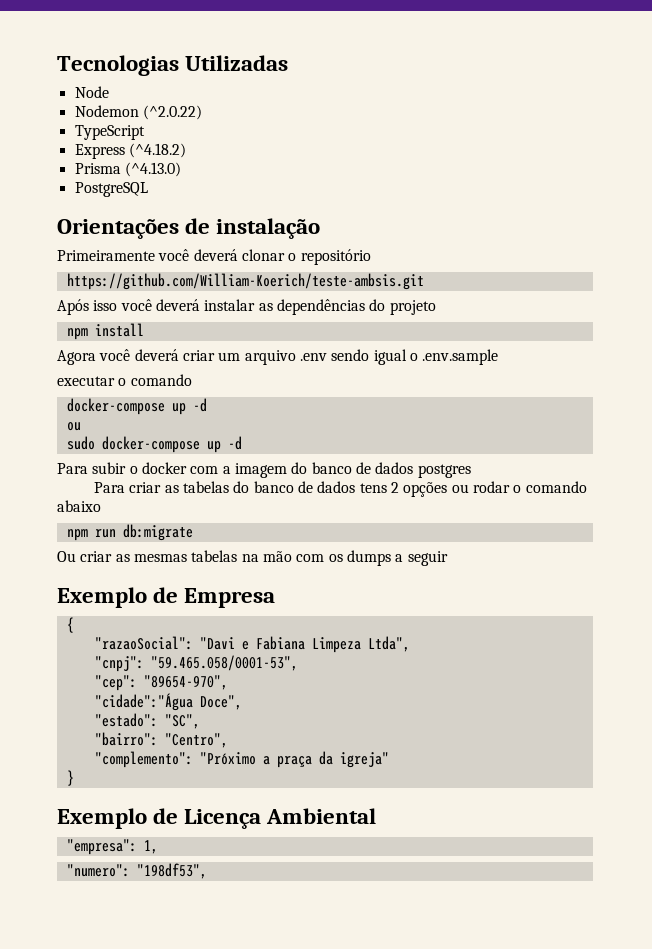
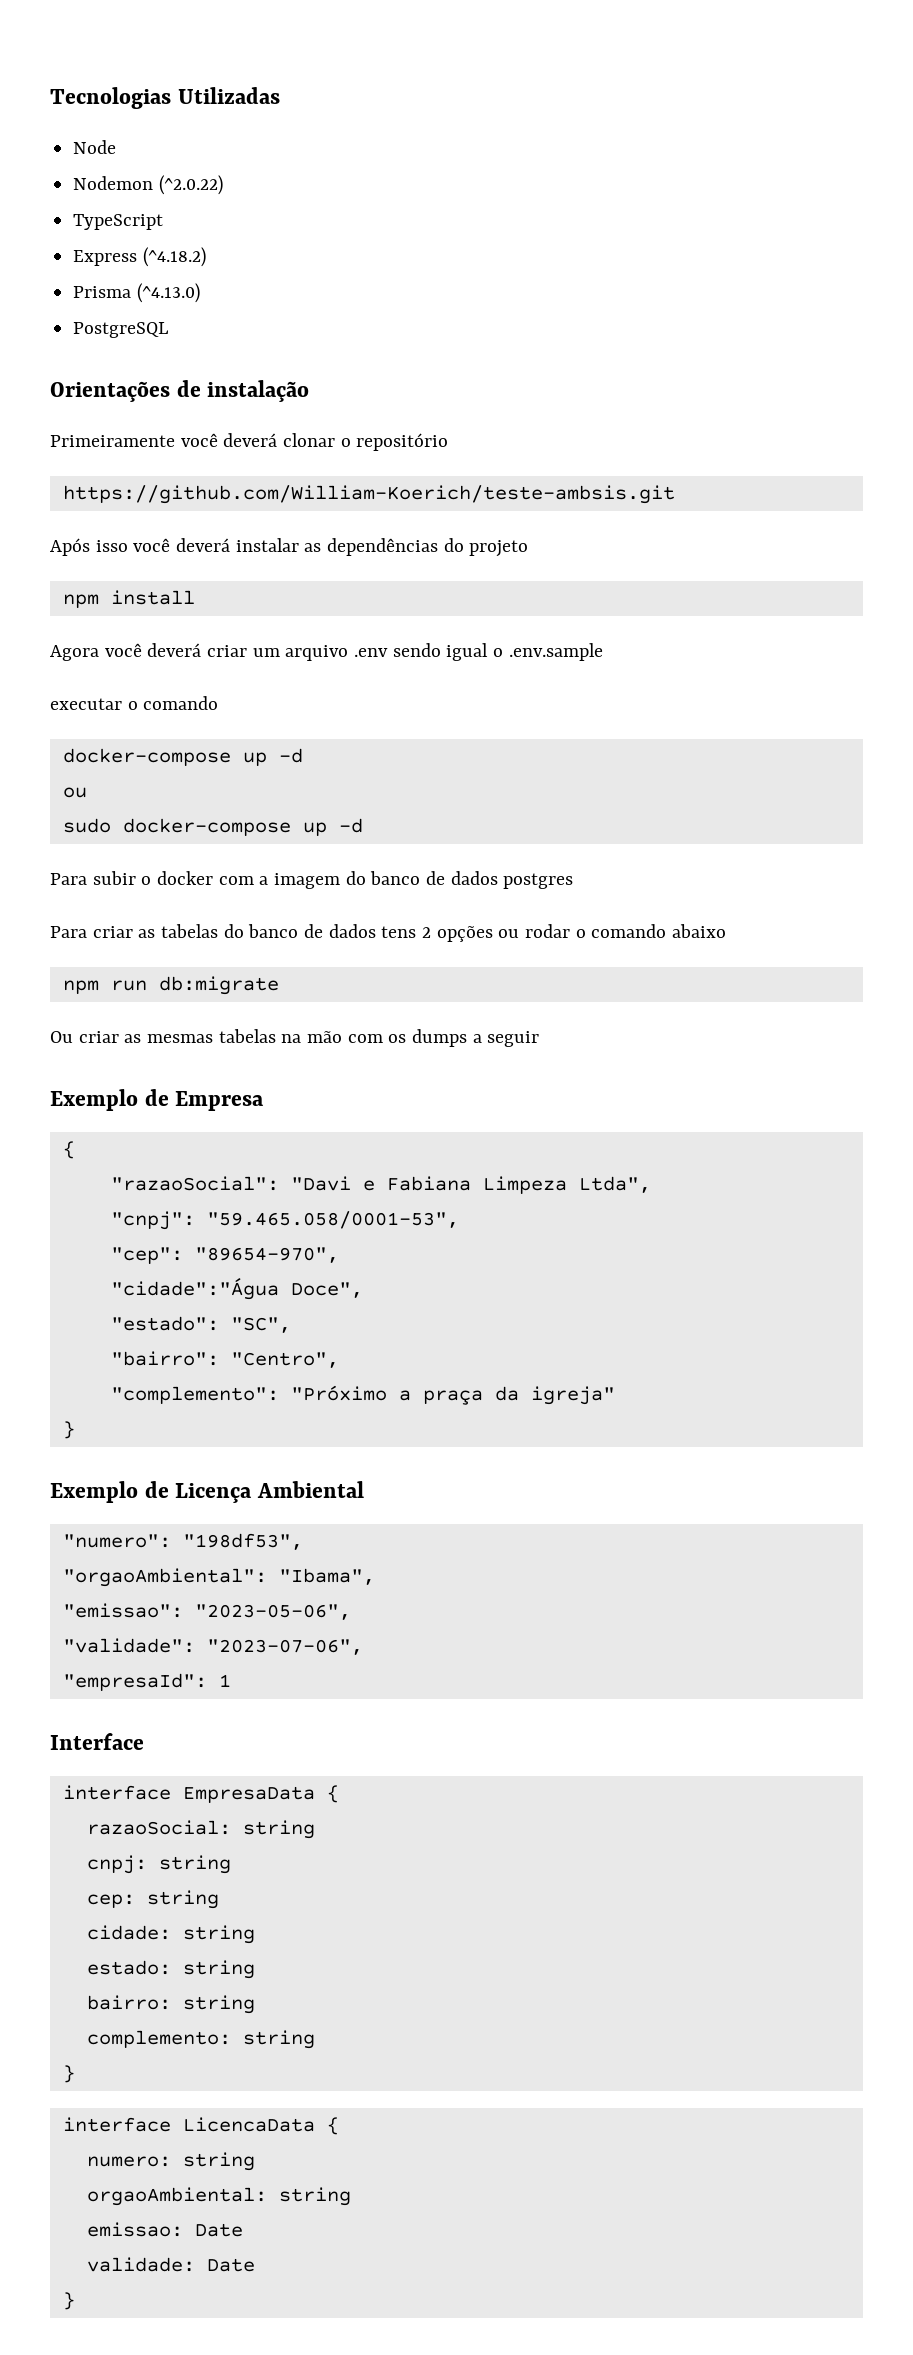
[66,839,158,855] // "empresa": 1, -> (364, 1489) none
(207, 871) none -> [62,1568,375,1587] [62,1603,351,1620] [62,1638,363,1655] [62,1673,231,1691] [50,1733,144,1750] [62,1785,339,1803] [86,1820,315,1839] [86,1855,231,1874] [86,1890,219,1909] [86,1925,255,1944] [86,1960,255,1979] [86,1995,255,2014] [86,2030,315,2049] [62,2065,75,2083] [62,2117,339,2135] [86,2152,255,2171] [86,2187,351,2206] [86,2222,243,2237] [86,2257,255,2272] [62,2292,75,2310] // "orgaoAmbiental": "Ibama", // "emissao": "2023-05-06", // "validade": "2023-07-06", // "empresaId": 1 // Interface // interface EmpresaData { // razaoSocial: string // cnpj: string // cep: string // cidade: string // estado: string // bairro: string // complemento: string // } // interface LicencaData { // numero: string // orgaoAmbiental: string // emissao: Date // validade: Date // }

